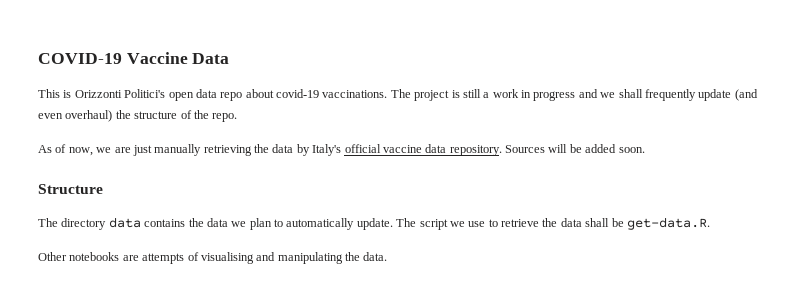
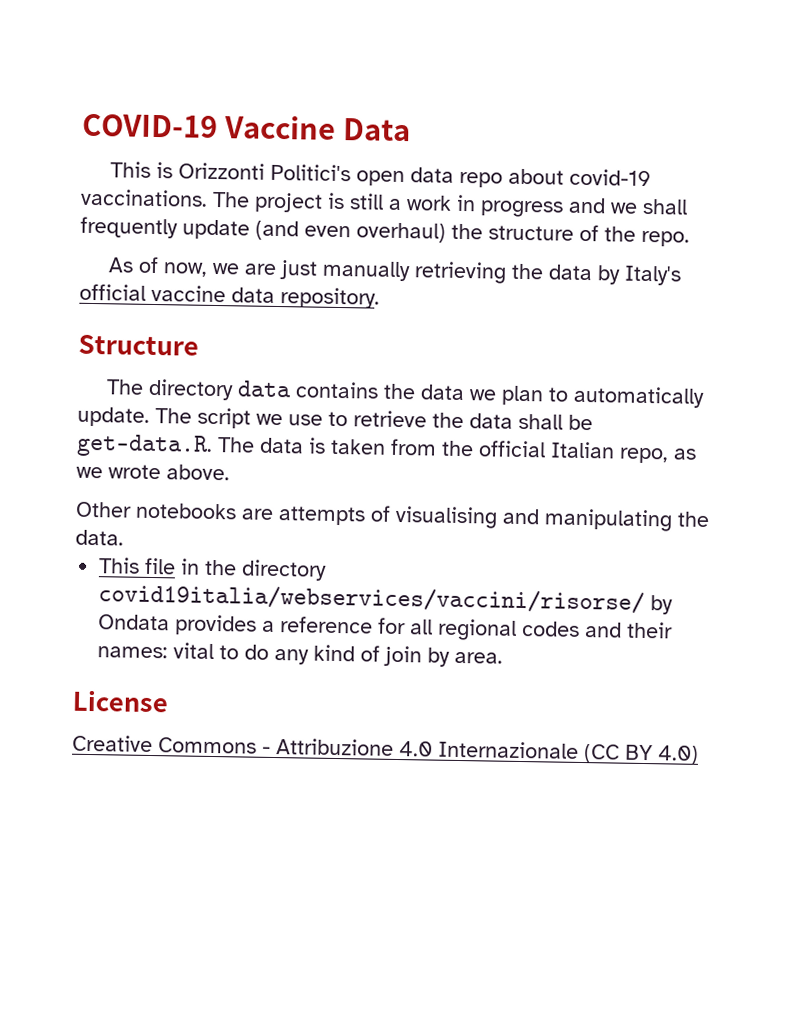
[505,144,645,153] Sources will be added soon. -> (380, 298) none
(710, 223) none -> [217,437,697,464] [76,464,230,481] The data is taken from the official Italian repo, as we wrote above.
(388, 256) none -> [98,557,328,581] [98,583,674,615] [98,614,674,641] [97,642,504,667] [72,689,169,713] [72,734,699,765] // This file in the directory covid19italia/webservices/vaccini/risorse/ by Ondata provides a reference for all regional codes and their names: vital to do any kind of join by area. // License // Creative Commons - Attribuzione 4.0 Internazionale (CC BY 4.0)

